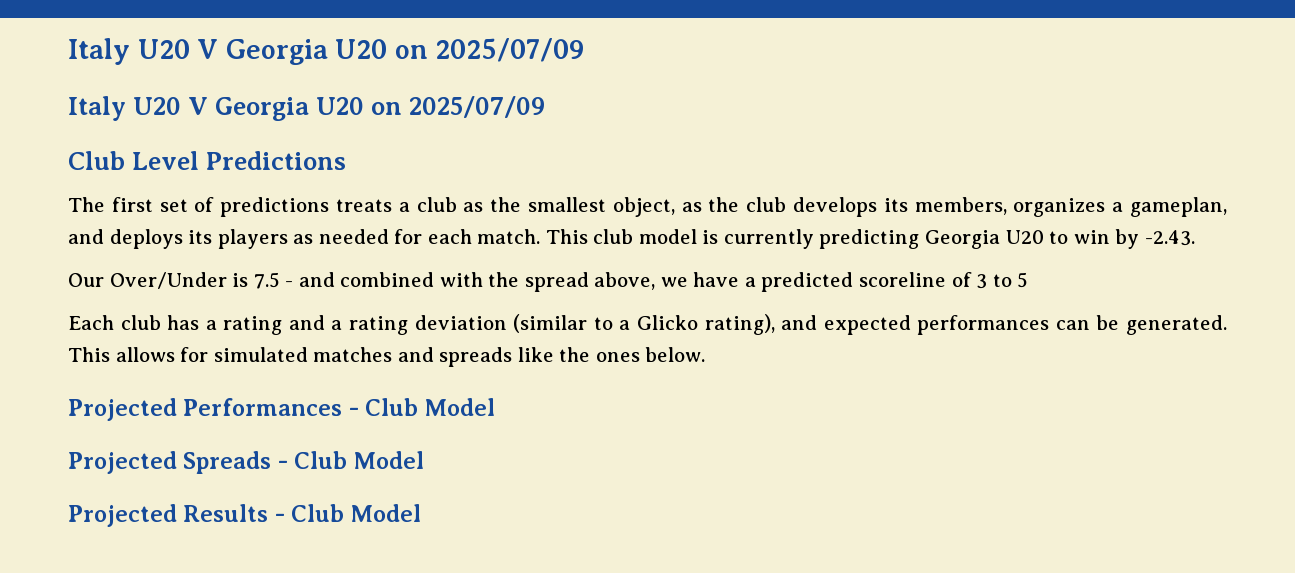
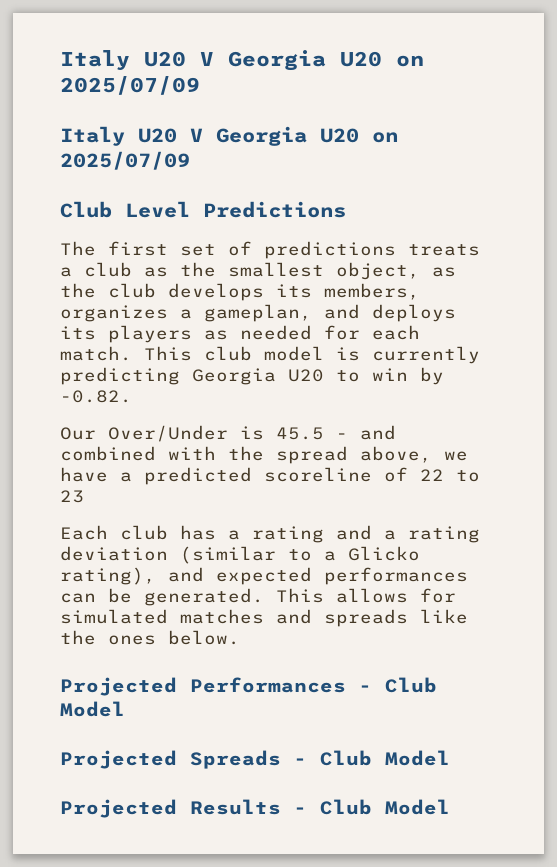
[1144,230,1195,246] -2.43. -> [60,390,132,403] -0.82.
[253,272,280,289] 7.5 -> [276,427,324,440] 45.5
[976,272,1029,289] 3 to 5 -> [420,469,480,482] [60,490,84,503] 22 to 23

